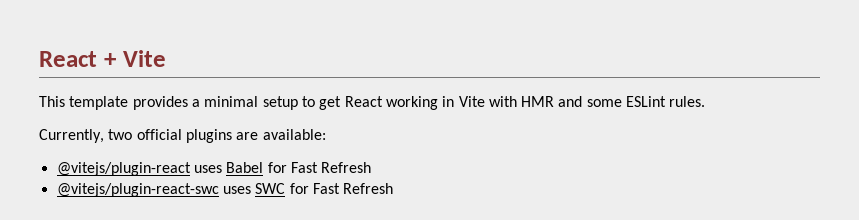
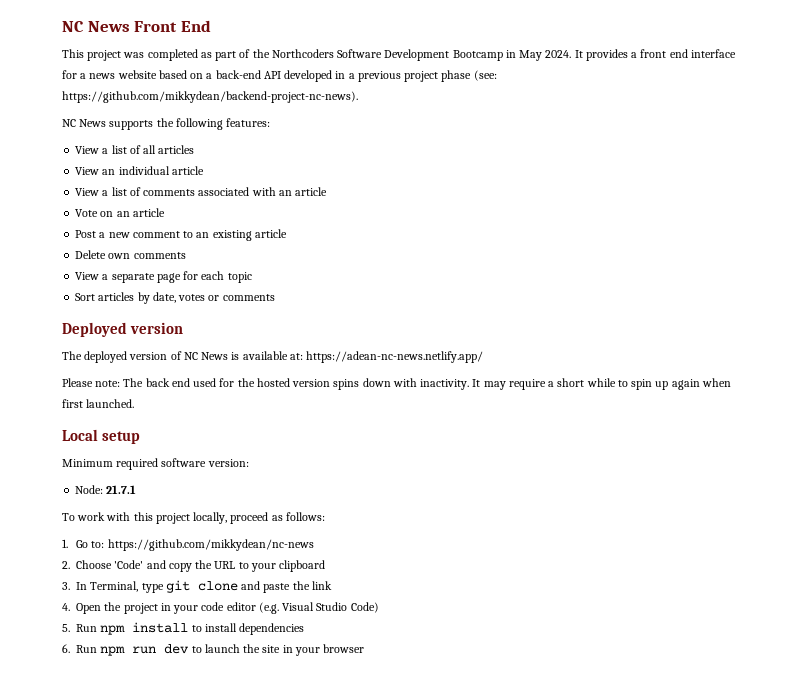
[39,50,166,67] [39,96,706,110] [39,129,326,143] [56,162,372,176] [56,183,394,197] React + Vite // This template provides a minimal setup to get React working in Vite with HMR and some ESLint rules. // Currently, two official plugins are available: // @vitejs/plugin-react uses Babel for Fast Refresh // @vitejs/plugin-react-swc uses SWC for Fast Refresh -> [62,20,211,32] [62,49,736,61] [62,70,497,82] [62,91,358,103] [62,118,271,130] [75,145,195,154] [75,166,204,175] [75,187,328,196] [75,208,165,217] [75,229,287,241] [75,250,186,259] [75,271,252,283] [75,292,275,304] [62,322,184,337] [62,351,484,363] [62,378,731,390] [62,399,135,408] [62,429,141,444] [62,458,249,470] [75,485,137,494] [62,512,325,524] [62,539,314,551] [62,560,326,572] [62,580,332,593] [62,602,379,614] [62,622,305,635] [62,644,365,656] NC News Front End // This project was completed as part of the Northcoders Software Development Bootcamp in May 2024. It provides a front end interface for a news website based on a back-end API developed in a previous project phase (see: https://github.com/mikkydean/backend-project-nc-news). // NC News supports the following features: // View a list of all articles // View an individual article // View a list of comments associated with an article // Vote on an article // Post a new comment to an existing article // Delete own comments // View a separate page for each topic // Sort articles by date, votes or comments // Deployed version // The deployed version of NC News is available at: https://adean-nc-news.netlify.app/ // Please note: The back end used for the hosted version spins down with inactivity. It may require a short while to spin up again when first launched. // Local setup // Minimum required software version: // Node: 21.7.1 // To work with this project locally, proceed as follows: // 1. Go to: https://github.com/mikkydean/nc-news // 2. Choose 'Code' and copy the URL to your clipboard // 3. In Terminal, type git clone and paste the link // 4. Open the project in your code editor (e.g. Visual Studio Code) // 5. Run npm install to install dependencies // 6. Run npm run dev to launch the site in your browser

